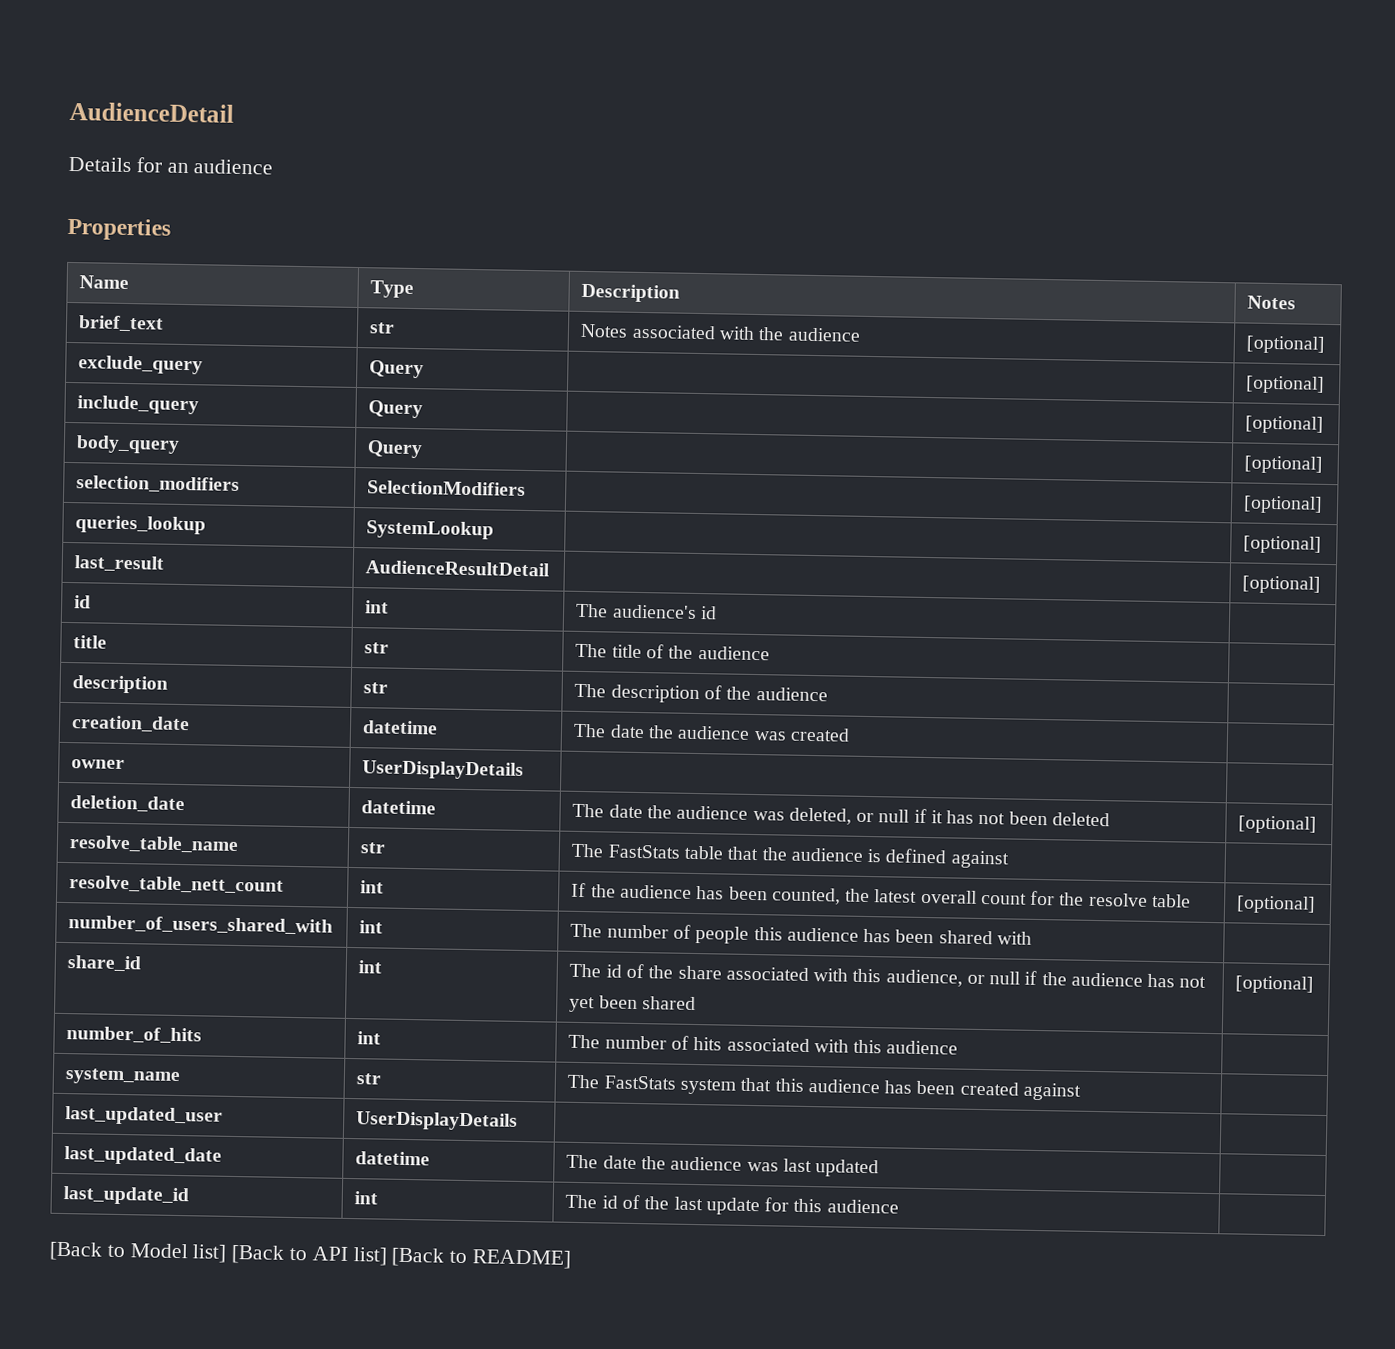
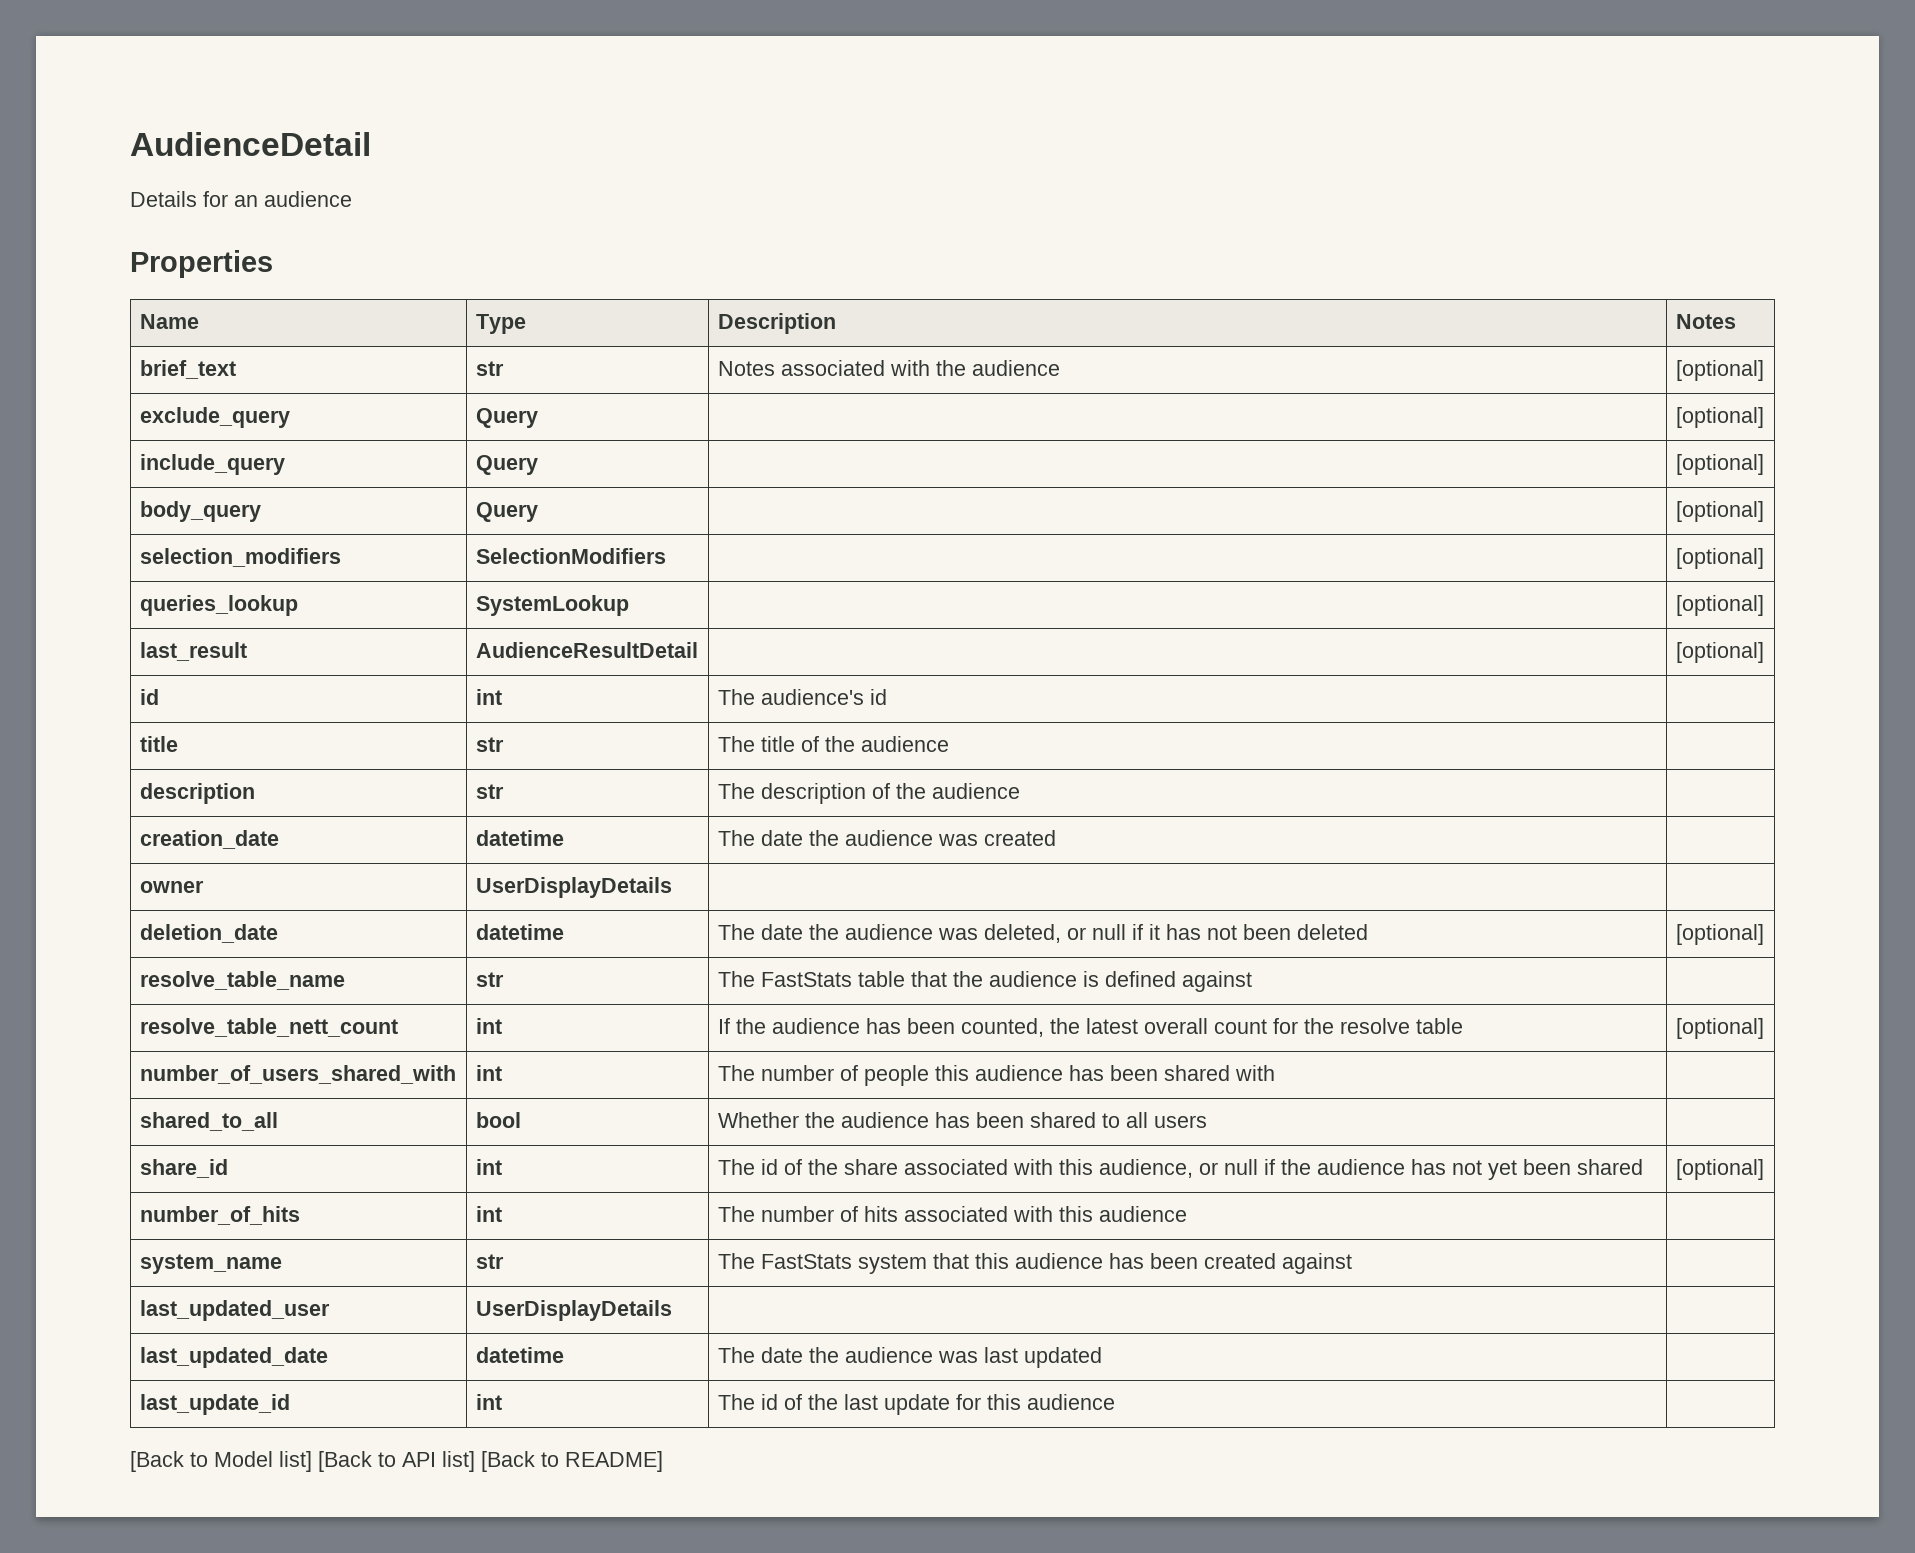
(1032, 938) none -> [139,1112,278,1131] [475,1112,521,1128] [717,1112,1207,1128] // shared_to_all | bool | Whether the audience has been shared to all users |

